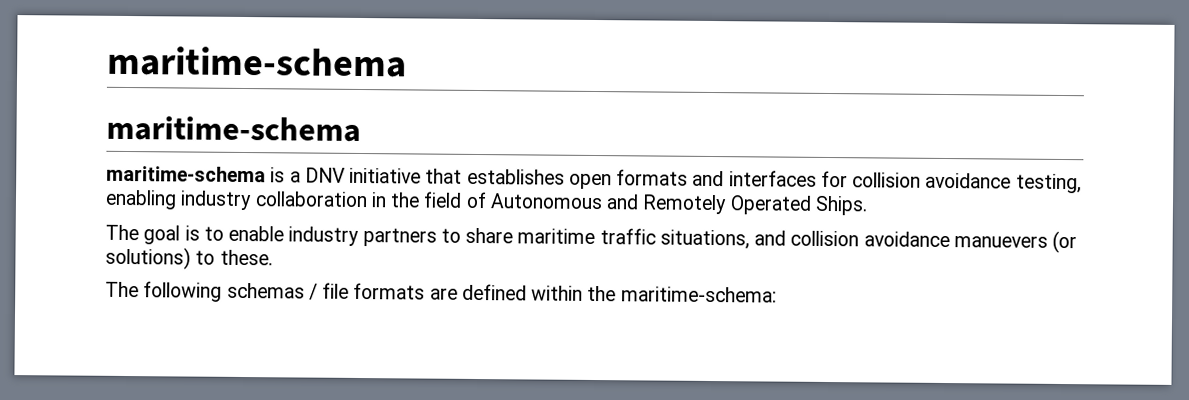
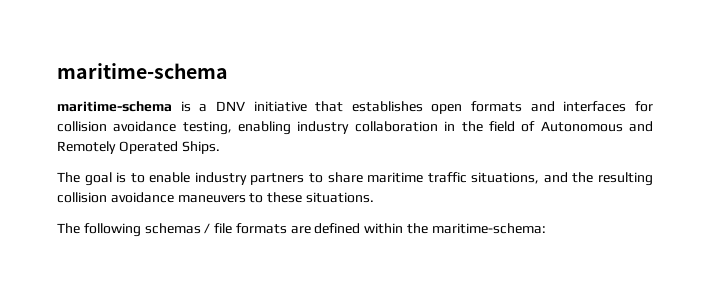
[107,45,407,78] [106,115,361,142] [106,165,266,183] maritime-schema // maritime-schema // maritime-schema -> [57,63,228,79] [57,101,172,112] maritime-schema // maritime-schema
[790,230,1078,254] [105,246,273,270] collision avoidance manuevers (or solutions) to these. -> [572,172,653,186] [57,192,374,203] the resulting collision avoidance maneuvers to these situations.

